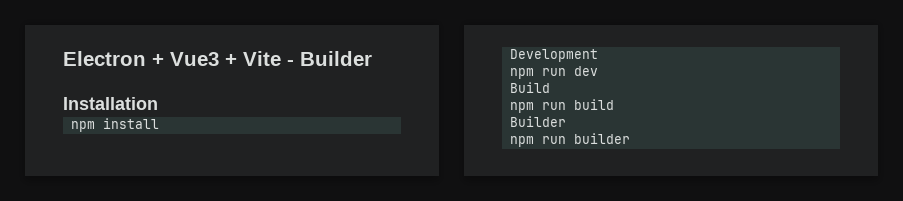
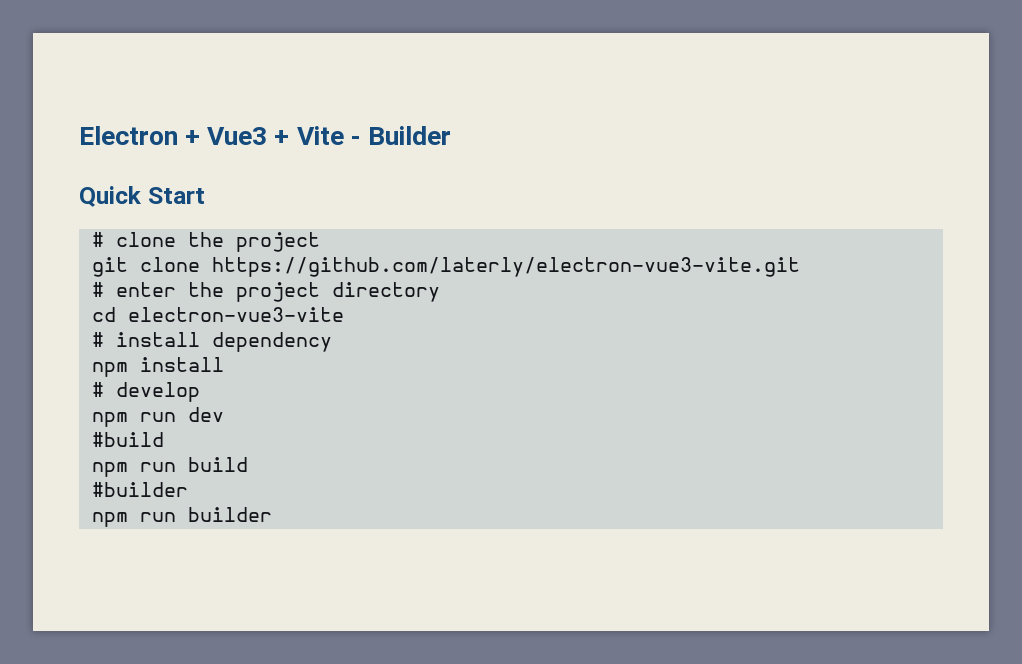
[63,97,158,110] Installation -> [79,186,205,207] [91,232,320,252] [91,257,800,277] [91,282,440,302] [91,307,344,322] [91,332,332,352] Quick Start // # clone the project // git clone https://github.com/laterly/electron-vue3-vite.git // # enter the project directory // cd electron-vue3-vite // # install dependency
[509,49,598,62] Development -> [91,382,200,402] # develop
[509,82,550,93] Build -> [91,432,164,447] #build
[509,116,566,127] Builder -> [91,482,188,497] #builder

